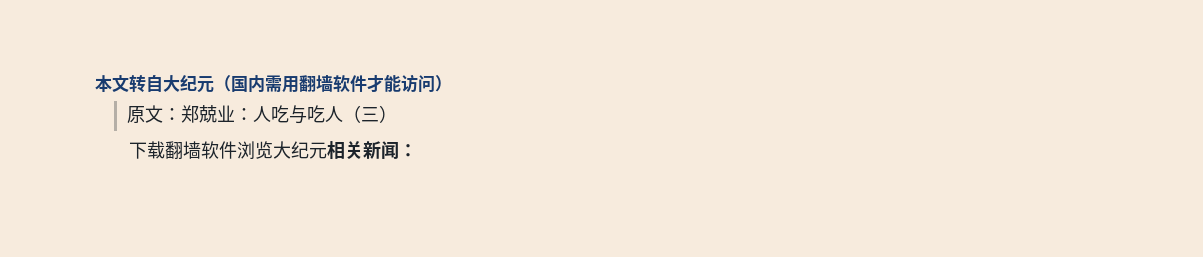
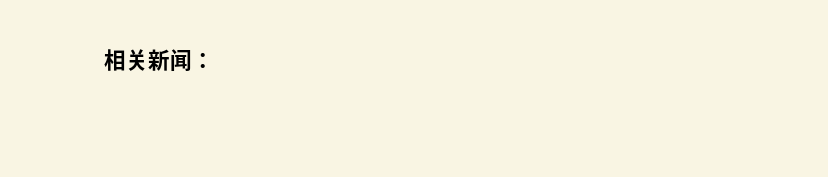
[95,74,452,93] [126,105,397,124] [129,141,328,159] 本文转自大纪元（国内需用翻墙软件才能访问） // 原文：郑兢业：人吃与吃人（三） // 下载翻墙软件浏览大纪元 -> (104, 60) none

